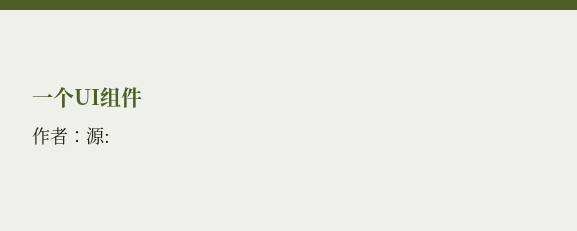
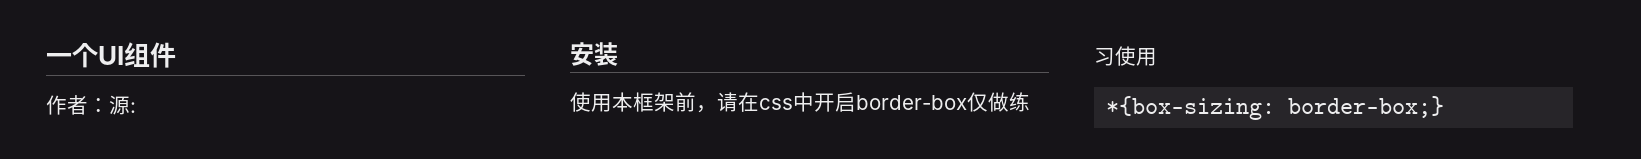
(110, 138) none -> [570,42,618,66] [570,92,1030,113] [1094,46,1157,66] [1106,96,1445,120] // 安装 // 使用本框架前，请在css中开启border-box仅做练习使用 // *{box-sizing: border-box;}

